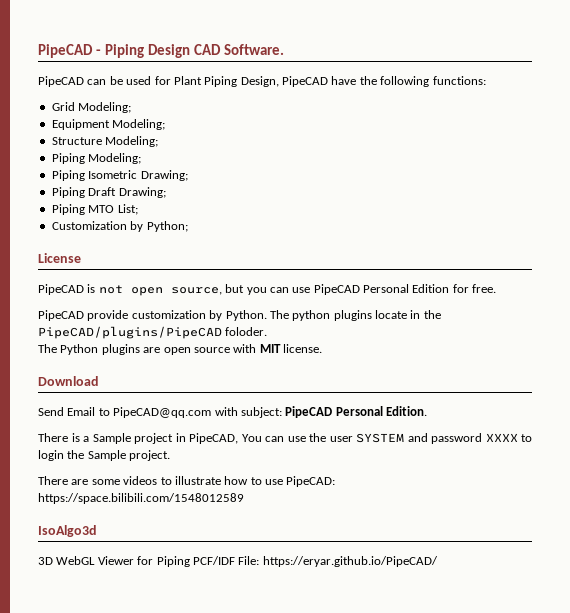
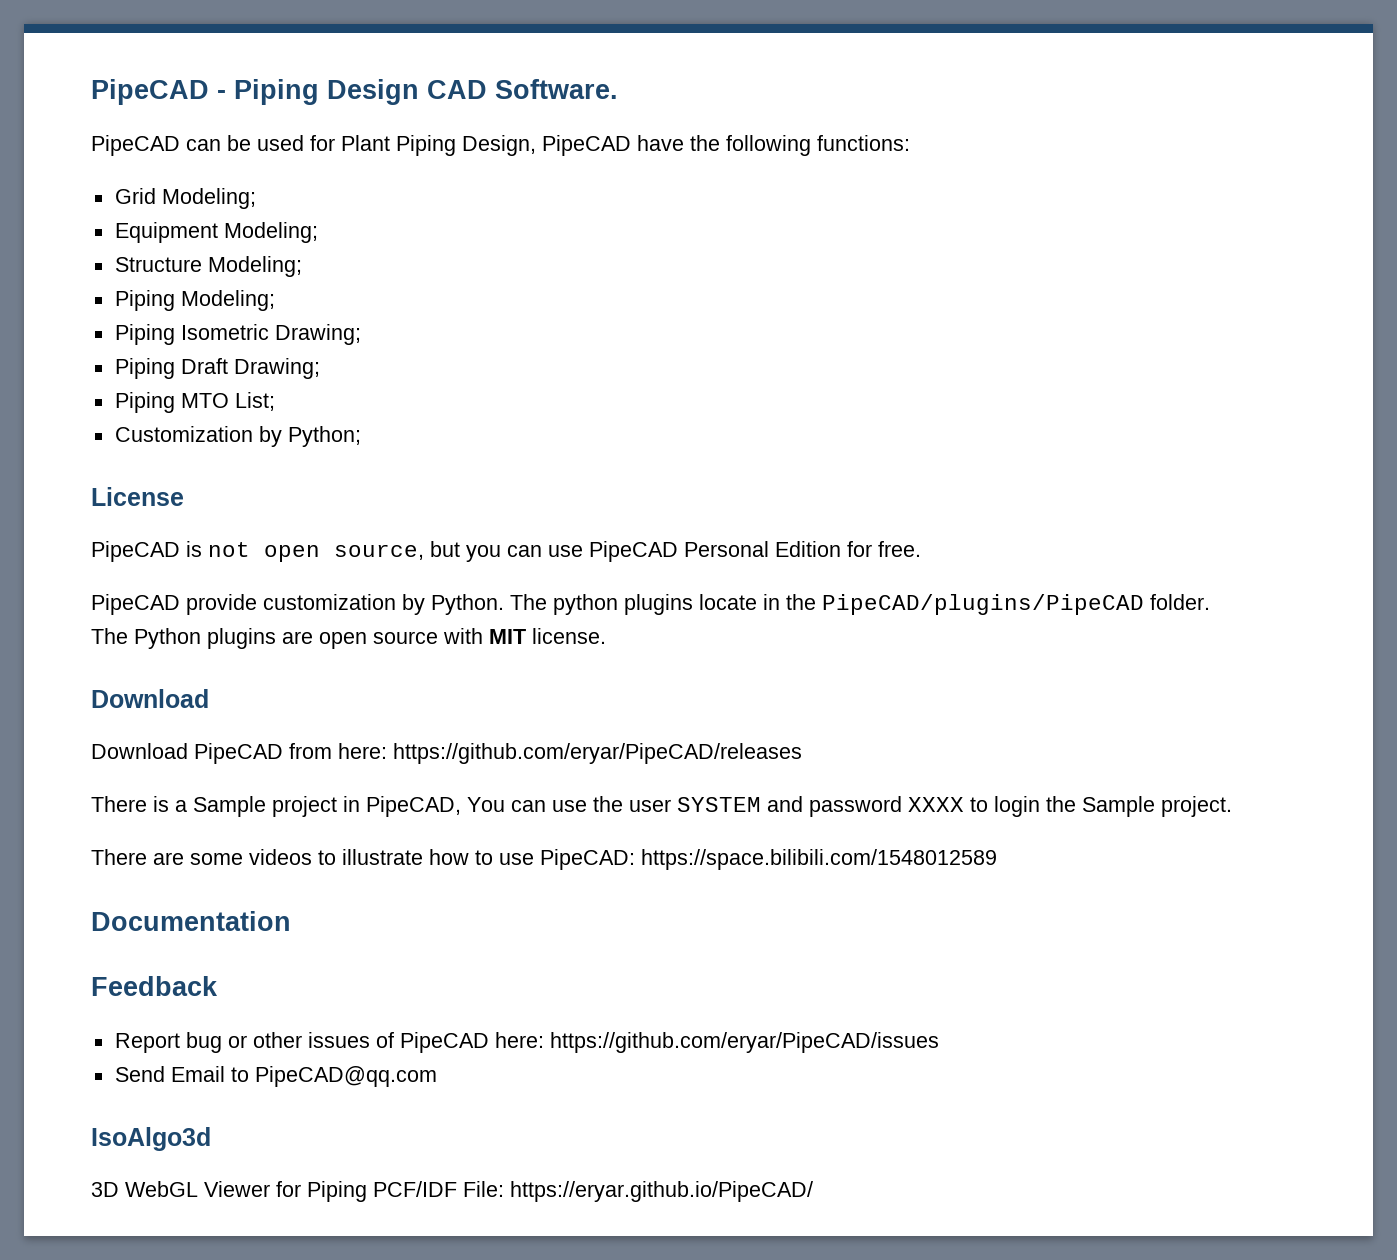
[225,327,268,336] foloder. -> [1150,594,1210,610] folder.
[38,406,427,418] Send Email to PipeCAD@qq.com with subject: PipeCAD Personal Edition. -> [91,743,802,764] Download PipeCAD from here: https://github.com/eryar/PipeCAD/releases
(244, 498) none -> [91,911,291,931] [91,976,218,996] [114,1032,939,1053] [114,1066,437,1087] // Documentation // Feedback // Report bug or other issues of PipeCAD here: https://github.com/eryar/PipeCAD/issues // Send Email to PipeCAD@qq.com

